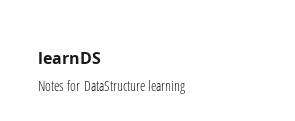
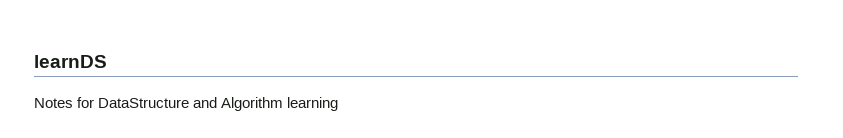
(145, 86) none -> [193,97,284,111] and Algorithm

